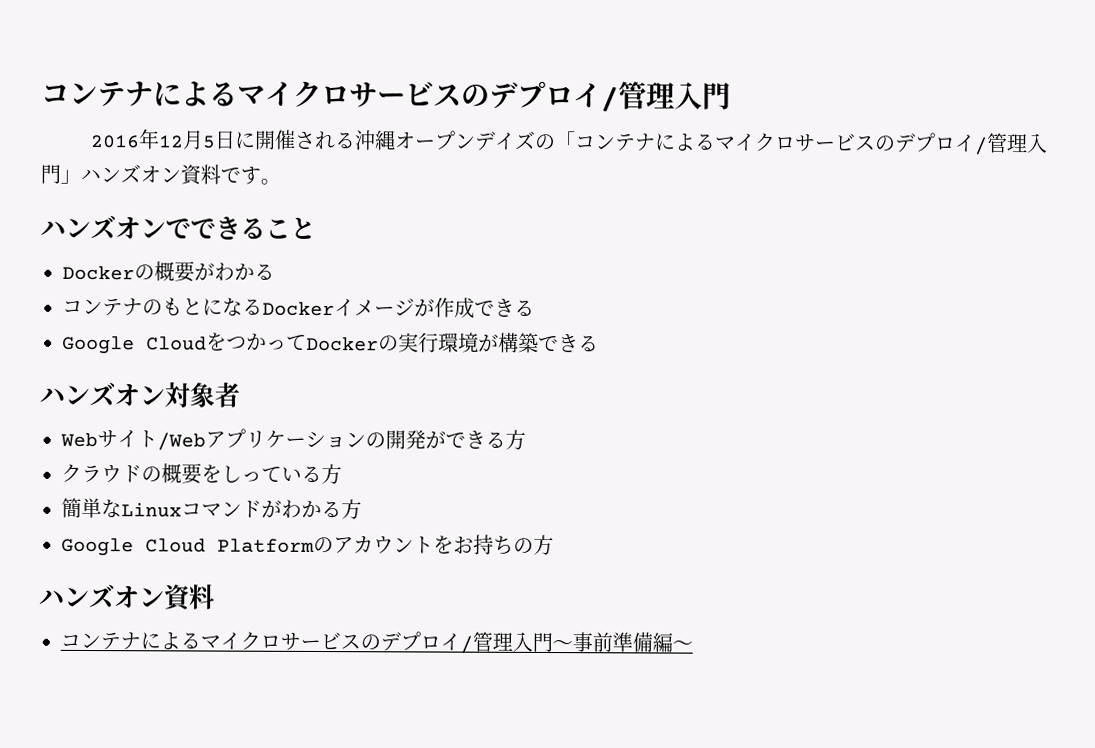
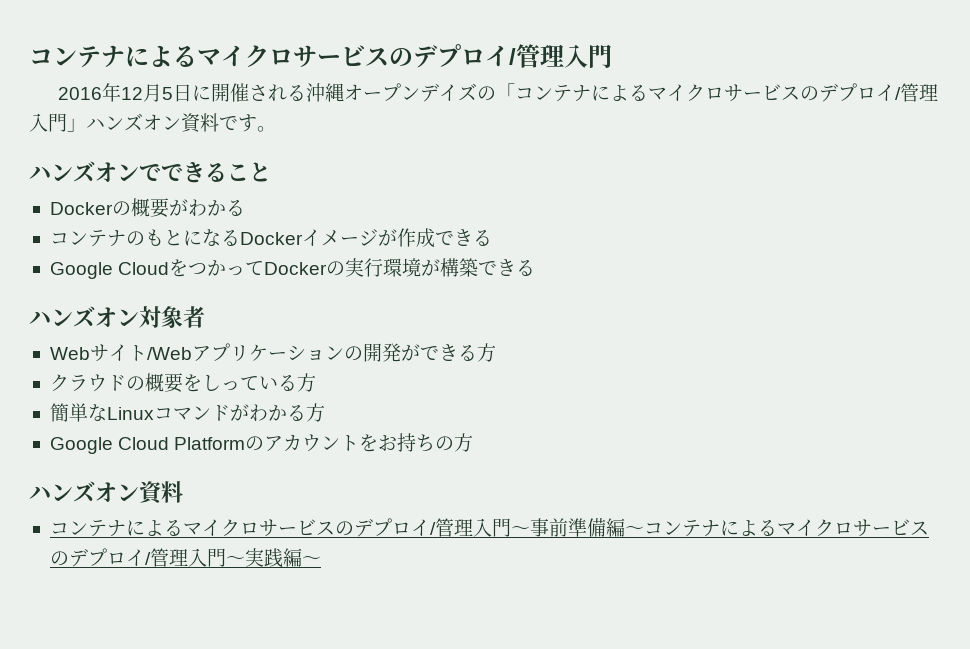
(693, 645) none -> [643,519,929,537] [49,548,321,568] コンテナによるマイクロサービスのデプロイ/管理入門～実践編～

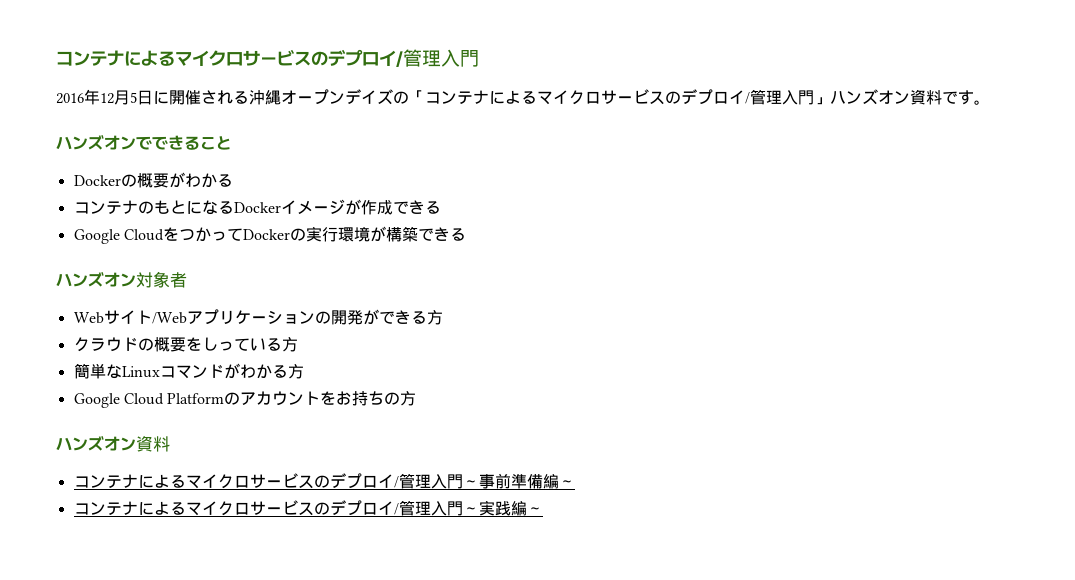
(644, 530) none -> (575, 483) //

